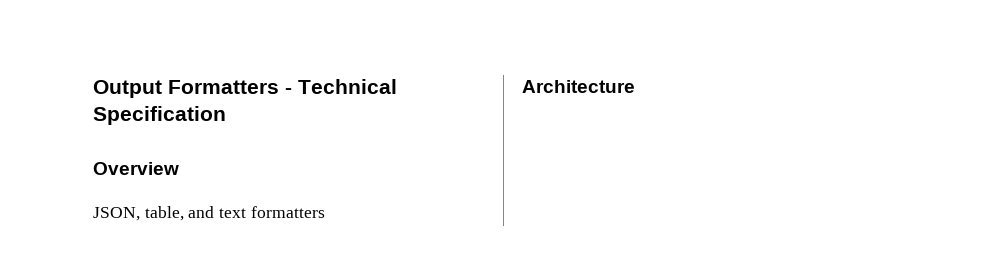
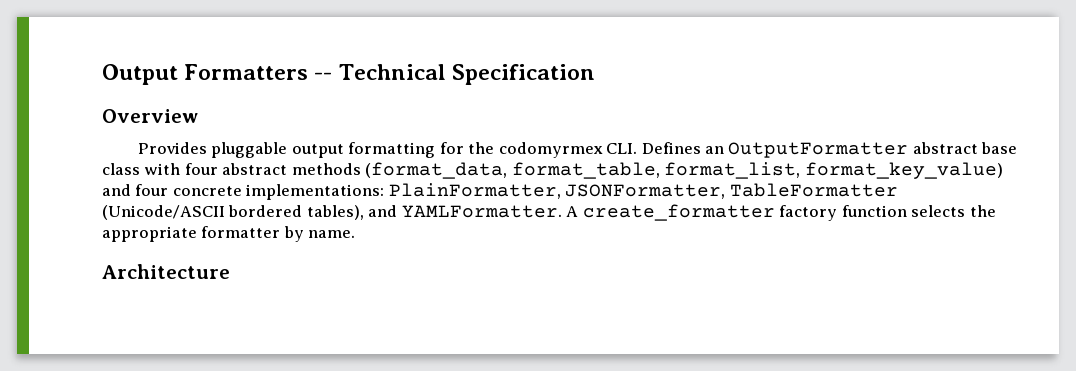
[285,88,292,94] - -> [314,72,333,80] --
[93,206,325,221] JSON, table, and text formatters -> [137,142,1018,158] [102,162,1003,179] [102,183,898,200] [102,204,996,221] [102,226,356,242] Provides pluggable output formatting for the codomyrmex CLI. Defines an OutputFormatter abstract base class with four abstract methods (format_data, format_table, format_list, format_key_value) and four concrete implementations: PlainFormatter, JSONFormatter, TableFormatter (Unicode/ASCII bordered tables), and YAMLFormatter. A create_formatter factory function selects the appropriate formatter by name.

